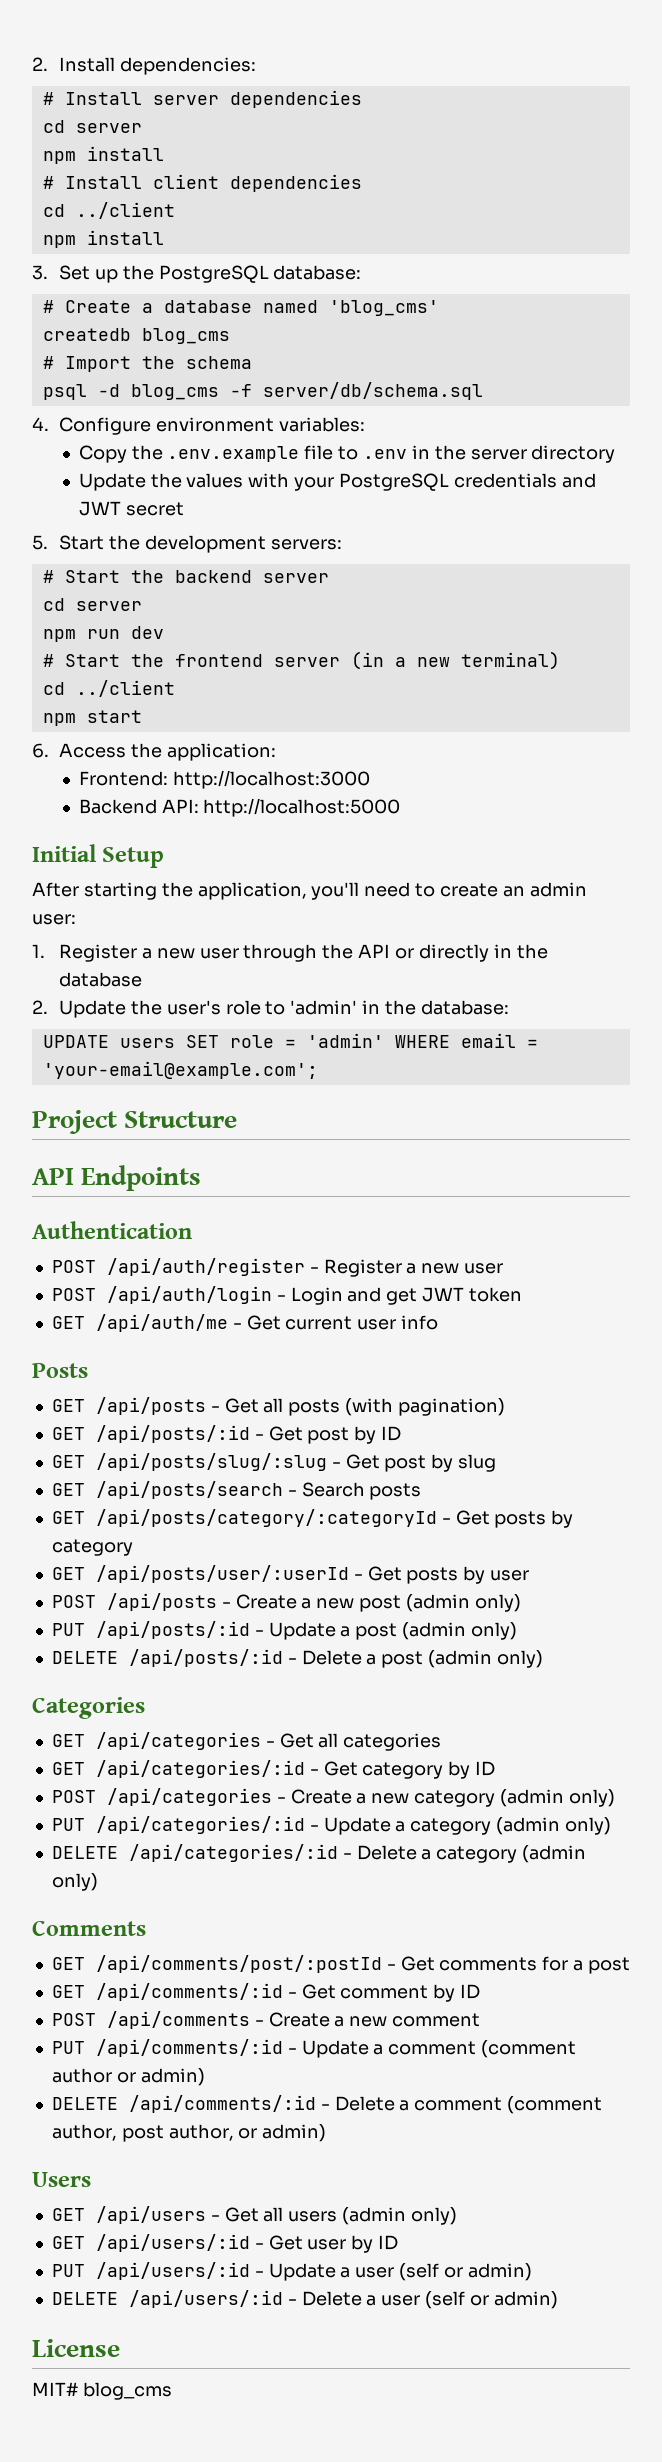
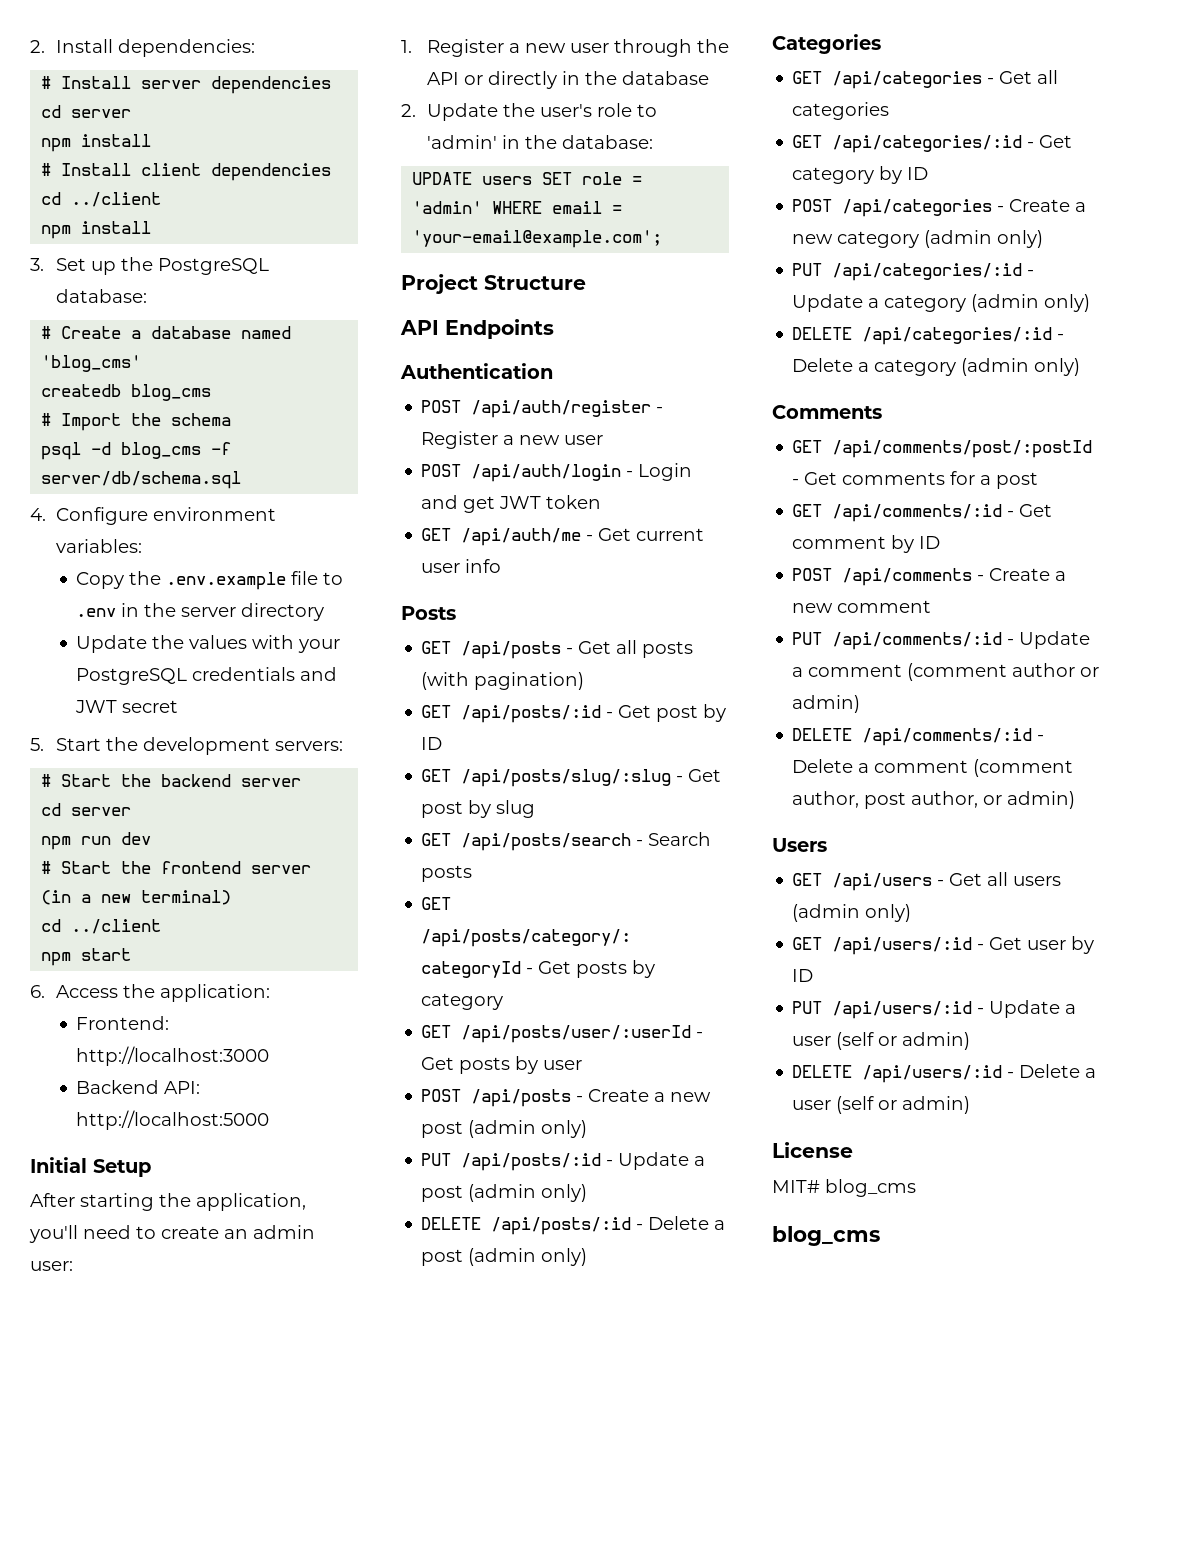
(172, 2391) none -> [772,1226,880,1246] // blog_cms

